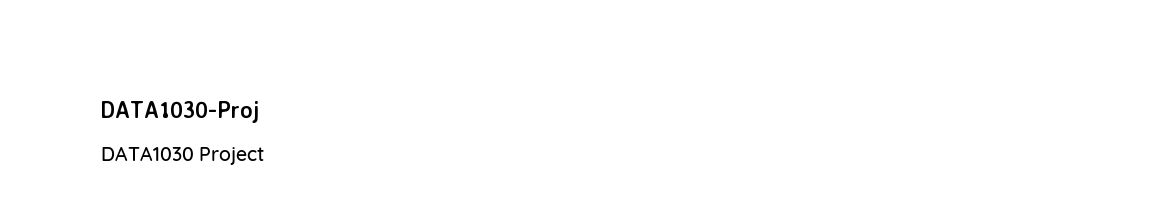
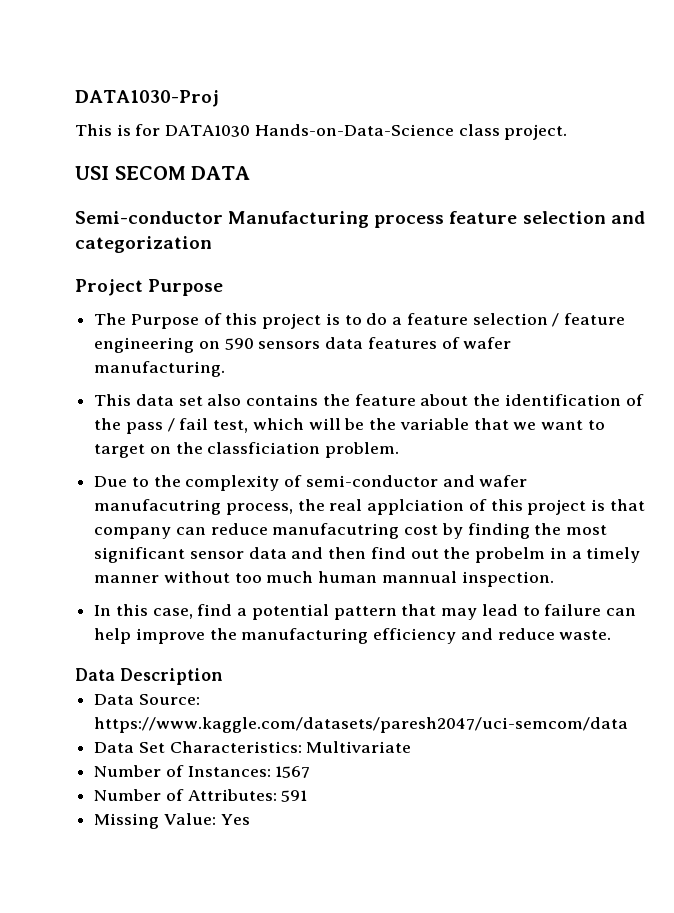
[101,146,265,165] DATA1030 Project -> [75,124,568,140] [75,166,251,180] [75,211,645,228] [75,236,212,253] [75,279,224,296] [94,313,625,329] [94,337,512,353] [94,361,226,377] [94,394,644,406] [94,418,605,434] [94,442,400,458] [94,475,528,491] [94,499,645,515] [94,523,608,539] [94,547,641,563] [94,571,554,587] [94,604,636,620] [94,628,612,644] [75,668,223,685] [94,694,200,705] [94,717,629,733] [94,741,412,753] [94,765,311,778] [94,789,308,802] [94,813,250,829] This is for DATA1030 Hands-on-Data-Science class project. // USI SECOM DATA // Semi-conductor Manufacturing process feature selection and categorization // Project Purpose // The Purpose of this project is to do a feature selection / feature engineering on 590 sensors data features of wafer manufacturing. // This data set also contains the feature about the identification of the pass / fail test, which will be the variable that we want to target on the classficiation problem. // Due to the complexity of semi-conductor and wafer manufacutring process, the real applciation of this project is that company can reduce manufacutring cost by finding the most significant sensor data and then find out the probelm in a timely manner without too much human mannual inspection. // In this case, find a potential pattern that may lead to failure can help improve the manufacturing efficiency and reduce waste. // Data Description // Data Source: https://www.kaggle.com/datasets/paresh2047/uci-semcom/data // Data Set Characteristics: Multivariate // Number of Instances: 1567 // Number of Attributes: 591 // Missing Value: Yes

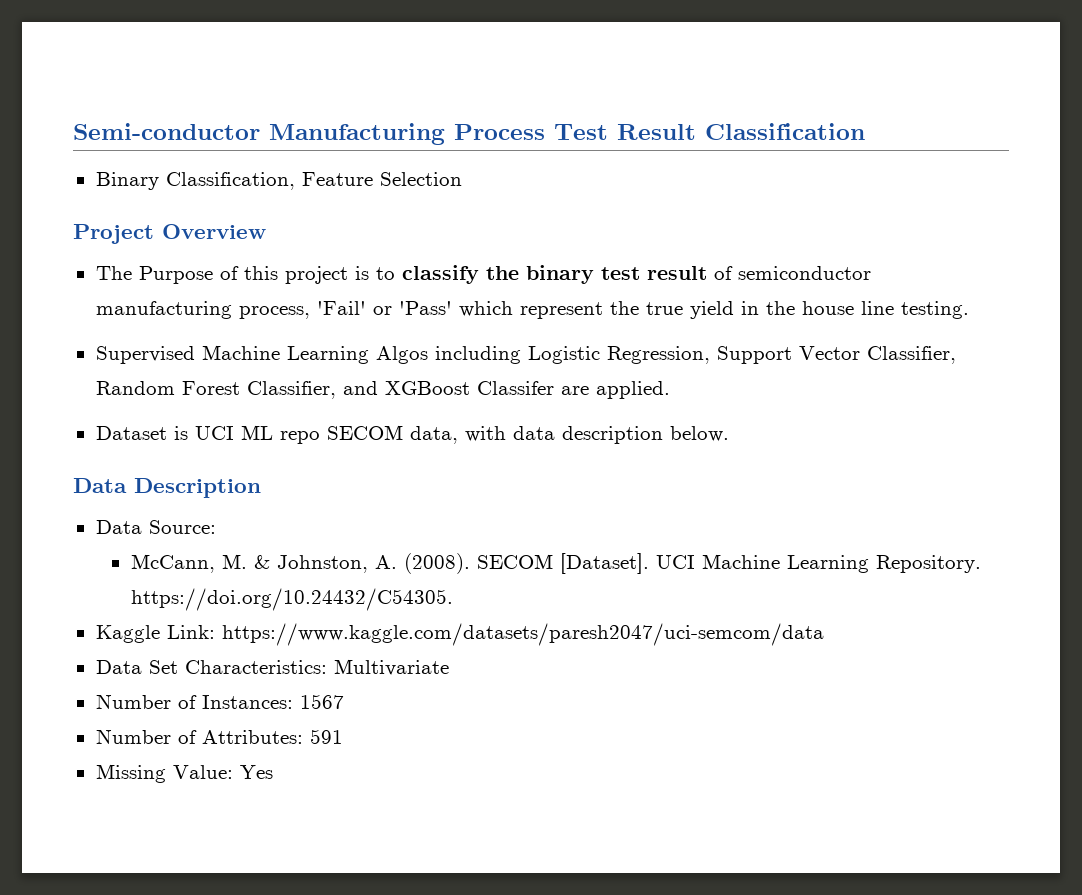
[75,90,219,107] [75,124,568,140] [75,166,251,180] [75,211,645,228] [75,236,212,253] DATA1030-Proj // This is for DATA1030 Hands-on-Data-Science class project. // USI SECOM DATA // Semi-conductor Manufacturing process feature selection and categorization -> [73,123,865,145] [95,172,462,190] Semi-conductor Manufacturing Process Test Result Classification // Binary Classification, Feature Selection
[148,279,224,296] Purpose -> [162,224,266,239] Overview
[366,313,625,327] [94,337,512,353] [94,361,226,377] [94,394,644,406] [94,418,605,434] [94,442,400,458] [94,475,528,491] [94,499,645,515] [94,523,608,539] [94,547,641,563] [94,571,554,587] [94,604,636,620] [94,628,612,644] [75,668,223,685] [94,694,200,705] do a feature selection / feature engineering on 590 sensors data features of wafer manufacturing. // This data set also contains the feature about the identification of the pass / fail test, which will be the variable that we want to target on the classficiation problem. // Due to the complexity of semi-conductor and wafer manufacutring process, the real applciation of this project is that company can reduce manufacutring cost by finding the most significant sensor data and then find out the probelm in a timely manner without too much human mannual inspection. // In this case, find a potential pattern that may lead to failure can help improve the manufacturing efficiency and reduce waste. // Data Description // Data Source: -> [401,265,871,284] [95,301,969,319] [95,345,956,364] [95,381,670,399] [95,425,729,444] [73,478,261,498] [95,520,216,534] [130,553,981,574] [130,588,453,611] [95,625,215,643] classify the binary test result of semiconductor manufacturing process, 'Fail' or 'Pass' which represent the true yield in the house line testing. // Supervised Machine Learning Algos including Logistic Regression, Support Vector Classifier, Random Forest Classifier, and XGBoost Classifer are applied. // Dataset is UCI ML repo SECOM data, with data description below. // Data Description // Data Source: // McCann, M. & Johnston, A. (2008). SECOM [Dataset]. UCI Machine Learning Repository. https://doi.org/10.24432/C54305. // Kaggle Link:

